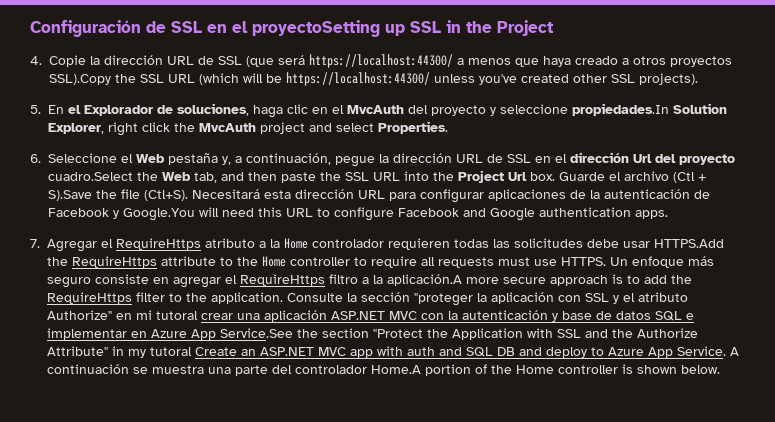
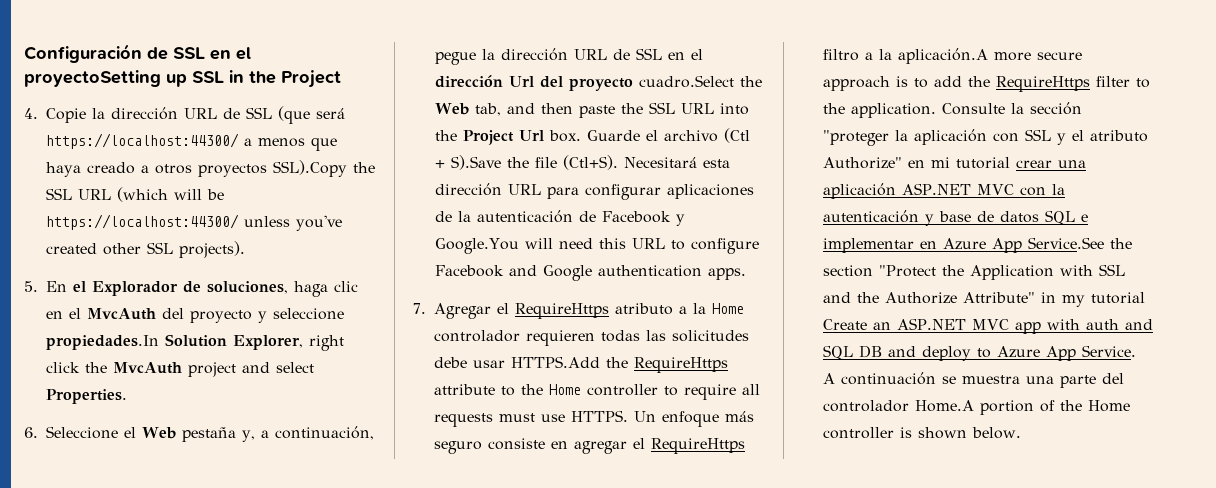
[156,311,198,320] tutoral -> [956,157,1010,169] tutorial
[150,347,192,356] tutoral -> [1091,292,1145,304] tutorial

